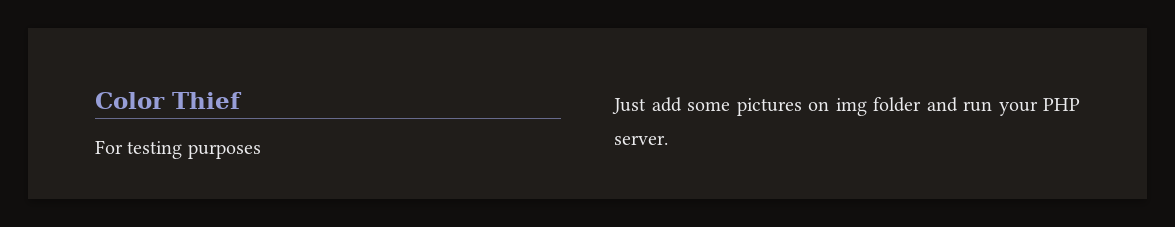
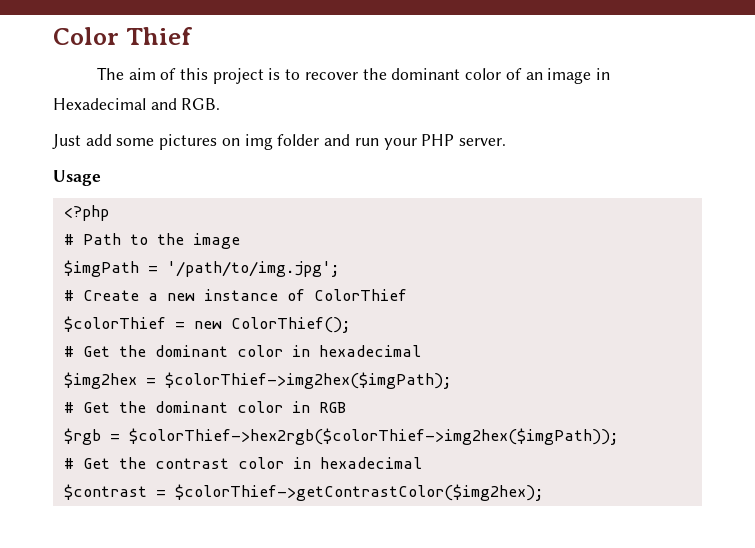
[95,140,261,159] For testing purposes -> [96,67,610,84] [53,98,221,110] The aim of this project is to recover the dominant color of an image in Hexadecimal and RGB.
(668, 140) none -> [53,170,101,186] [63,205,109,221] [63,233,240,249] [63,260,340,277] [63,289,407,301] [63,316,351,333] [63,345,421,357] [63,372,452,389] [63,401,346,413] [63,428,619,445] [63,457,422,469] [63,484,544,501] // Usage // <?php // # Path to the image // $imgPath = '/path/to/img.jpg'; // # Create a new instance of ColorThief // $colorThief = new ColorThief(); // # Get the dominant color in hexadecimal // $img2hex = $colorThief->img2hex($imgPath); // # Get the dominant color in RGB // $rgb = $colorThief->hex2rgb($colorThief->img2hex($imgPath)); // # Get the contrast color in hexadecimal // $contrast = $colorThief->getContrastColor($img2hex);

